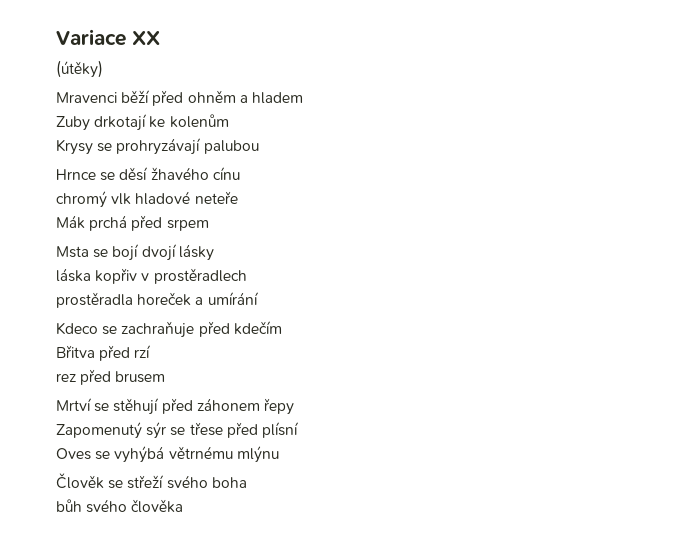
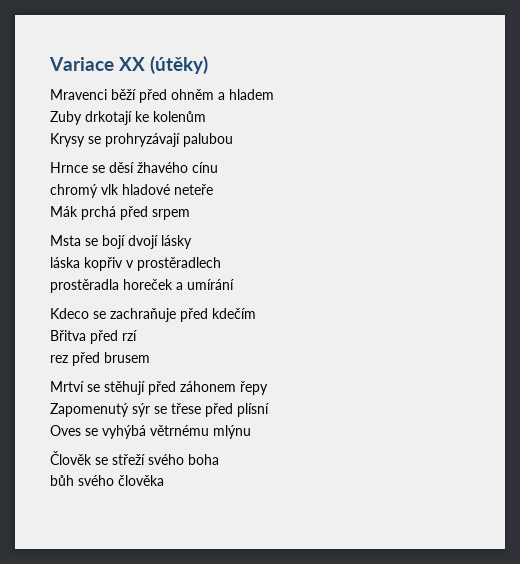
(160, 38) // -> (146, 64) none

